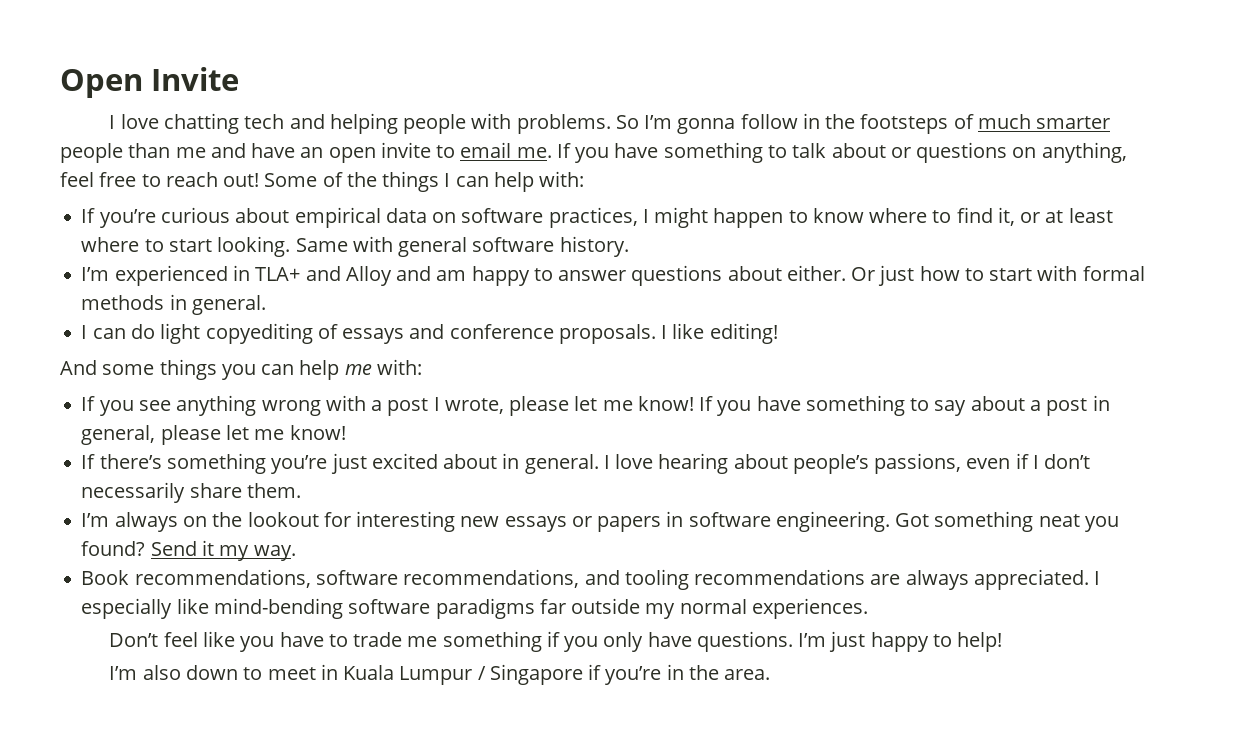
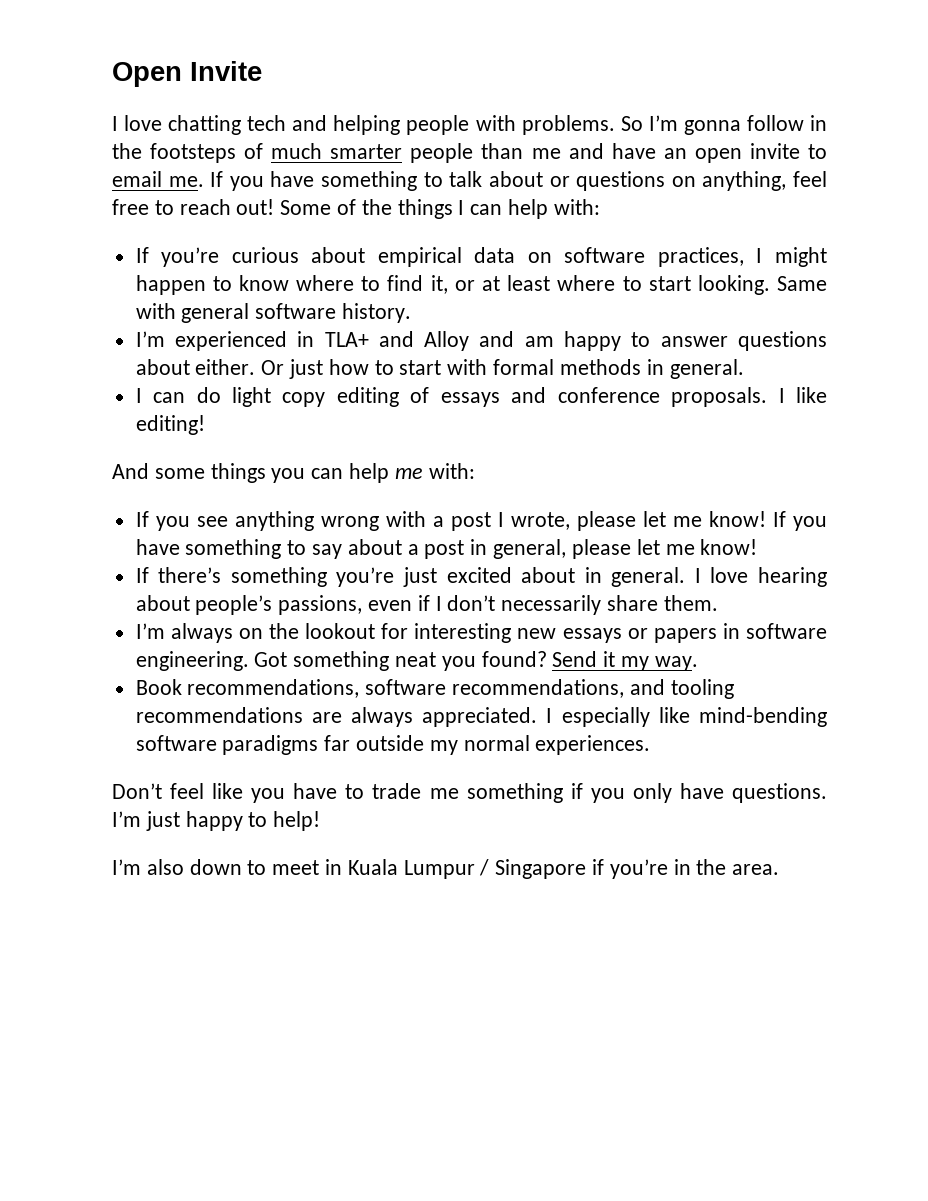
[205,323,313,344] copyediting -> [282,387,399,407] copy editing

